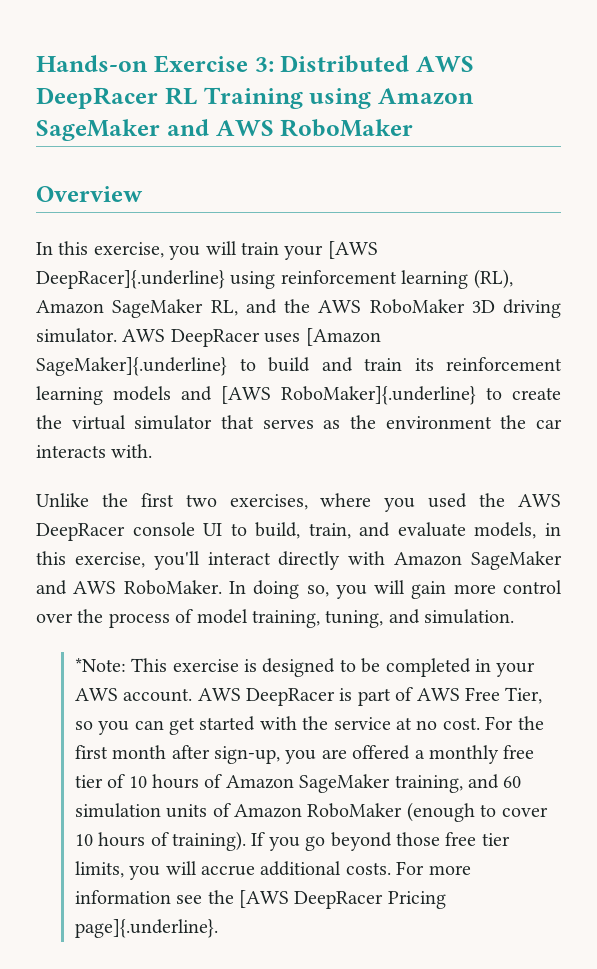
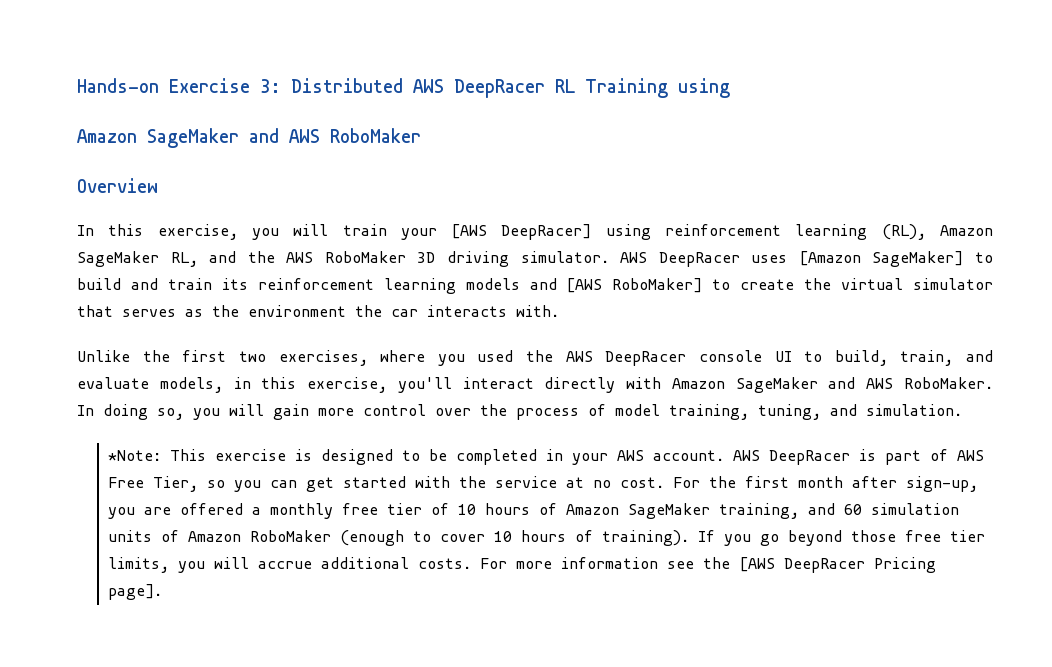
(372, 98) none -> (730, 88) //
[36,270,225,289] DeepRacer]{.underline} -> [501,224,592,240] DeepRacer]
[36,357,227,376] SageMaker]{.underline} -> [872,251,964,267] SageMaker]
[281,386,476,405] RoboMaker]{.underline} -> [612,278,703,293] RoboMaker]
[74,919,218,938] page]{.underline}. -> [107,584,162,600] page].

